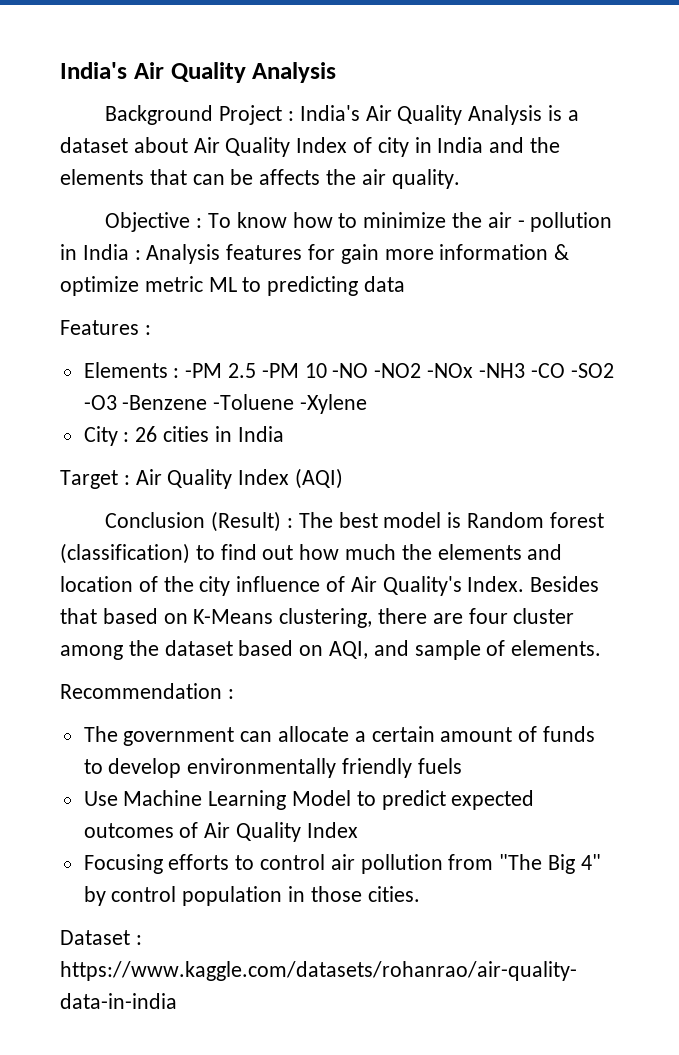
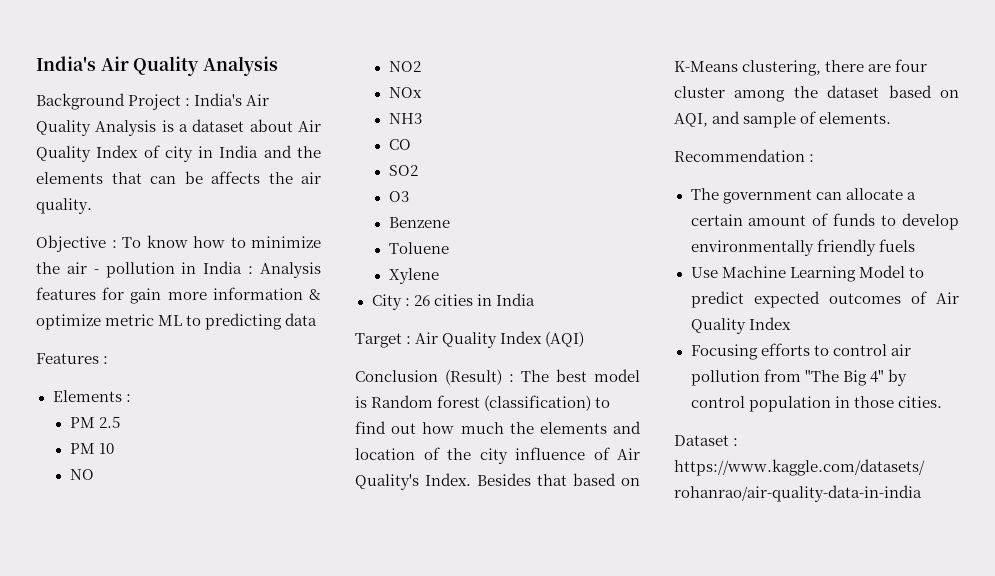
[185,363,223,378] -PM -> [69,417,95,428] // PM
[261,363,299,378] -PM -> [69,443,95,454] // PM
[332,363,614,378] [83,394,368,414] -NO -NO2 -NOx -NH3 -CO -SO2 -O3 -Benzene -Toluene -Xylene -> [69,469,94,480] [388,61,421,72] [388,87,422,98] [388,113,422,124] [388,139,411,150] [388,165,418,176] [388,191,409,202] [388,217,450,228] [388,242,449,254] [388,268,439,284] // NO // NO2 // NOx // NH3 // CO // SO2 // O3 // Benzene // Toluene // Xylene

